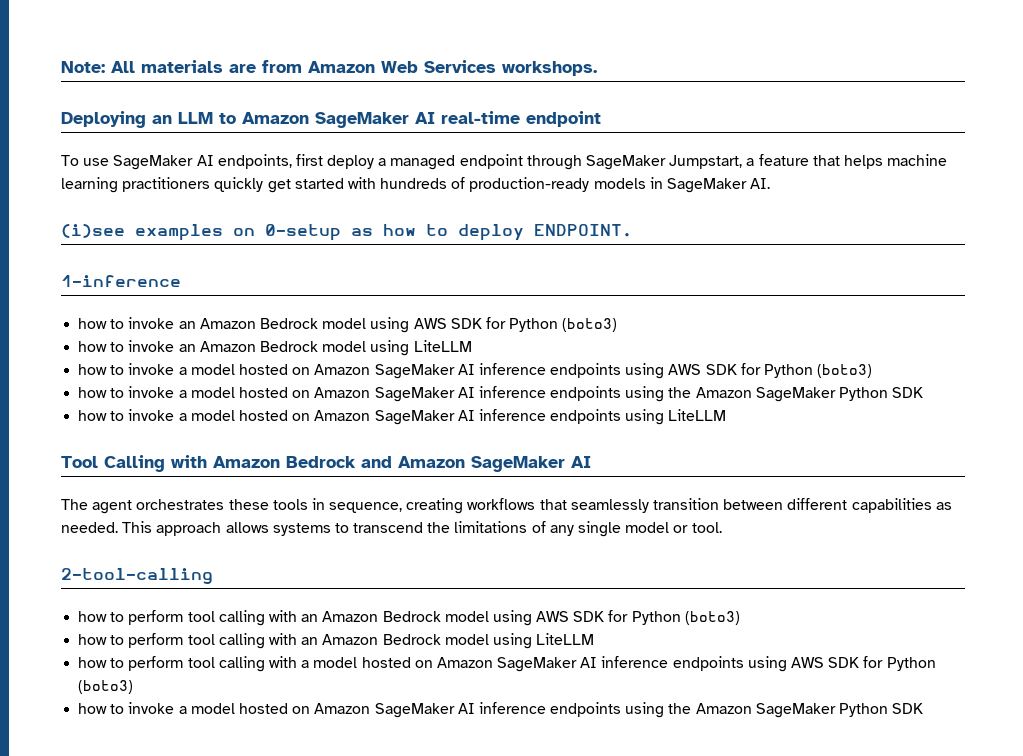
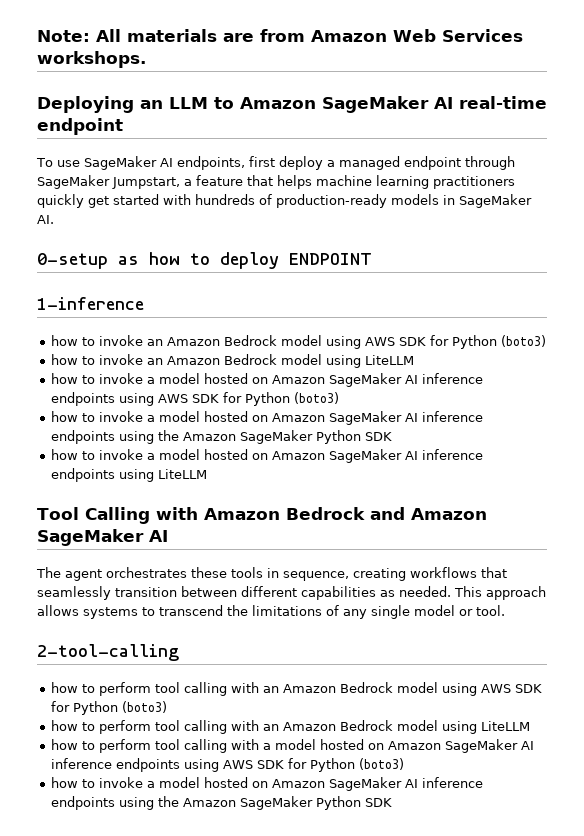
[61,224,255,241] (i)see examples on -> (54, 219) none
[534,224,632,237] ENDPOINT. -> [289,253,372,265] ENDPOINT

